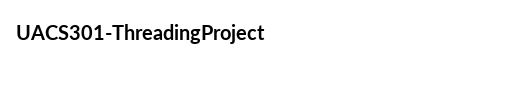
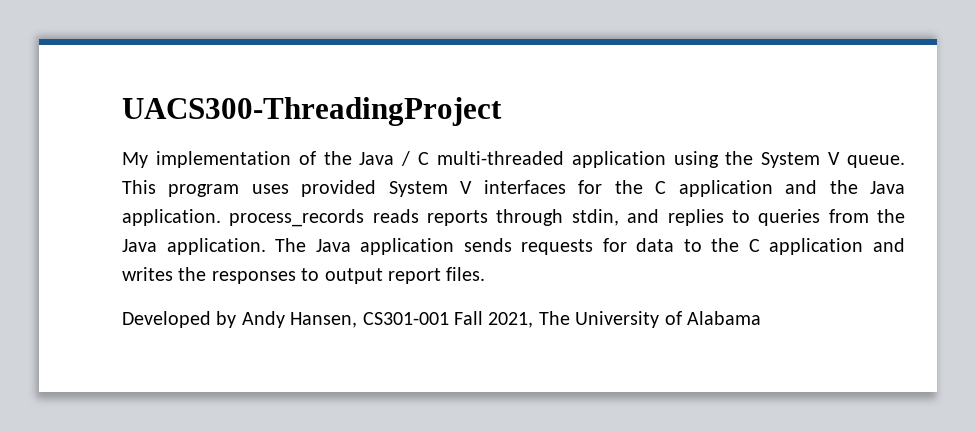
[16,24,265,44] UACS301-ThreadingProject -> [122,97,502,126] [122,151,905,168] [122,180,905,197] [122,209,906,227] [122,238,906,255] [122,267,486,284] [122,311,761,328] UACS300-ThreadingProject // My implementation of the Java / C multi-threaded application using the System V queue. This program uses provided System V interfaces for the C application and the Java application. process_records reads reports through stdin, and replies to queries from the Java application. The Java application sends requests for data to the C application and writes the responses to output report files. // Developed by Andy Hansen, CS301-001 Fall 2021, The University of Alabama

